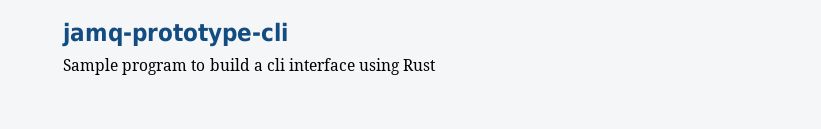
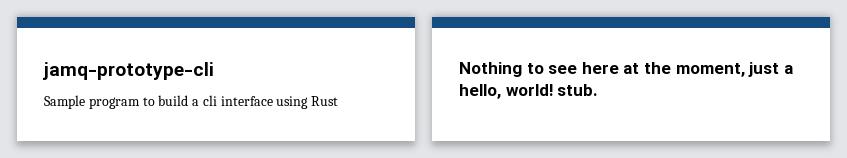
(437, 65) none -> [459,62,793,77] [459,84,599,99] // Nothing to see here at the moment, just a hello, world! stub.

